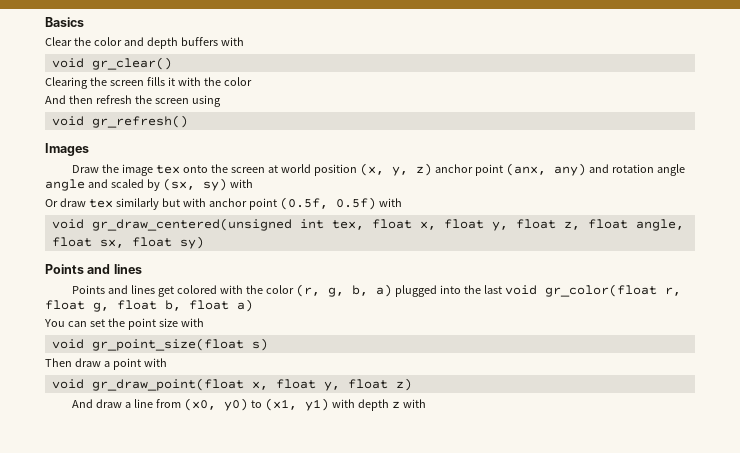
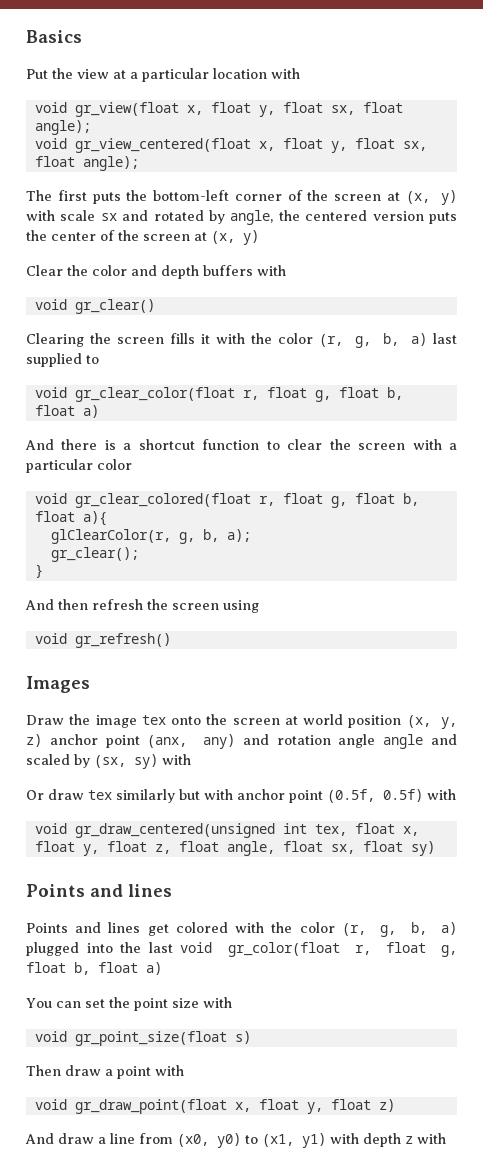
(84, 22) none -> [26,68,300,82] [34,102,403,117] [34,120,91,135] [34,138,427,153] [34,156,139,171] [26,190,457,205] [26,210,457,225] [26,230,259,245] // Put the view at a particular location with // void gr_view(float x, float y, float sx, float angle); // void gr_view_centered(float x, float y, float sx, float angle); // The first puts the bottom-left corner of the screen at (x, y) with scale sx and rotated by angle, the centered version puts the center of the screen at (x, y)
(252, 81) none -> [319,333,457,348] [26,353,99,367] [34,387,403,402] [34,405,99,418] [25,439,457,450] [26,459,132,473] [34,493,419,508] [34,511,107,526] [50,529,251,544] [50,547,139,562] [34,564,43,578] (r, g, b, a) last supplied to // void gr_clear_color(float r, float g, float b, float a) // And there is a shortcut function to clear the screen with a particular color // void gr_clear_colored(float r, float g, float b, float a){ // glClearColor(r, g, b, a); // gr_clear(); // }

